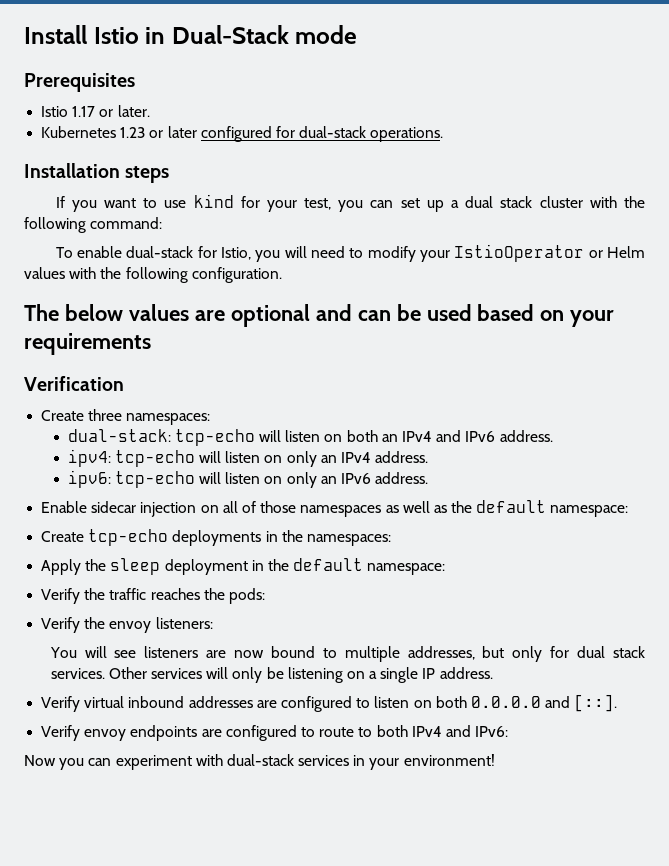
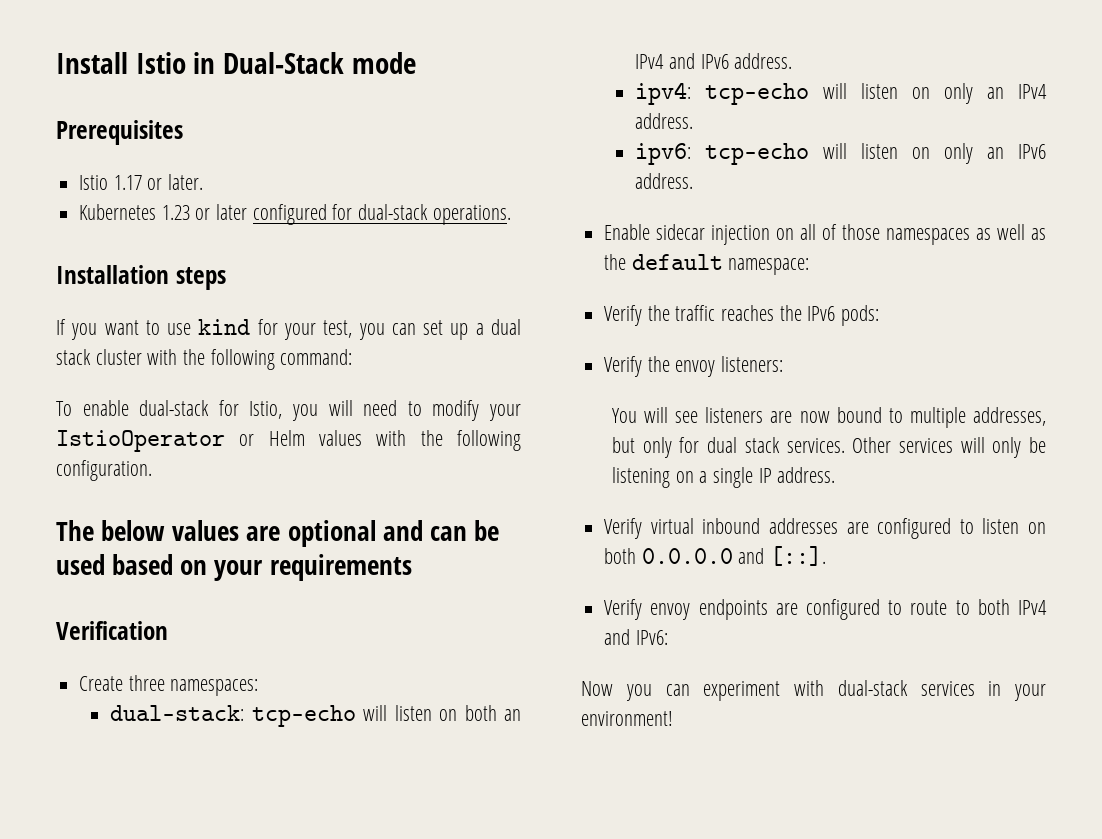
[41,529,391,546] [41,558,446,575] // Create tcp-echo deployments in the namespaces: // Apply the sleep deployment in the default namespace: -> (810, 266) none
(225, 594) none -> [807,306,836,321] IPv6

